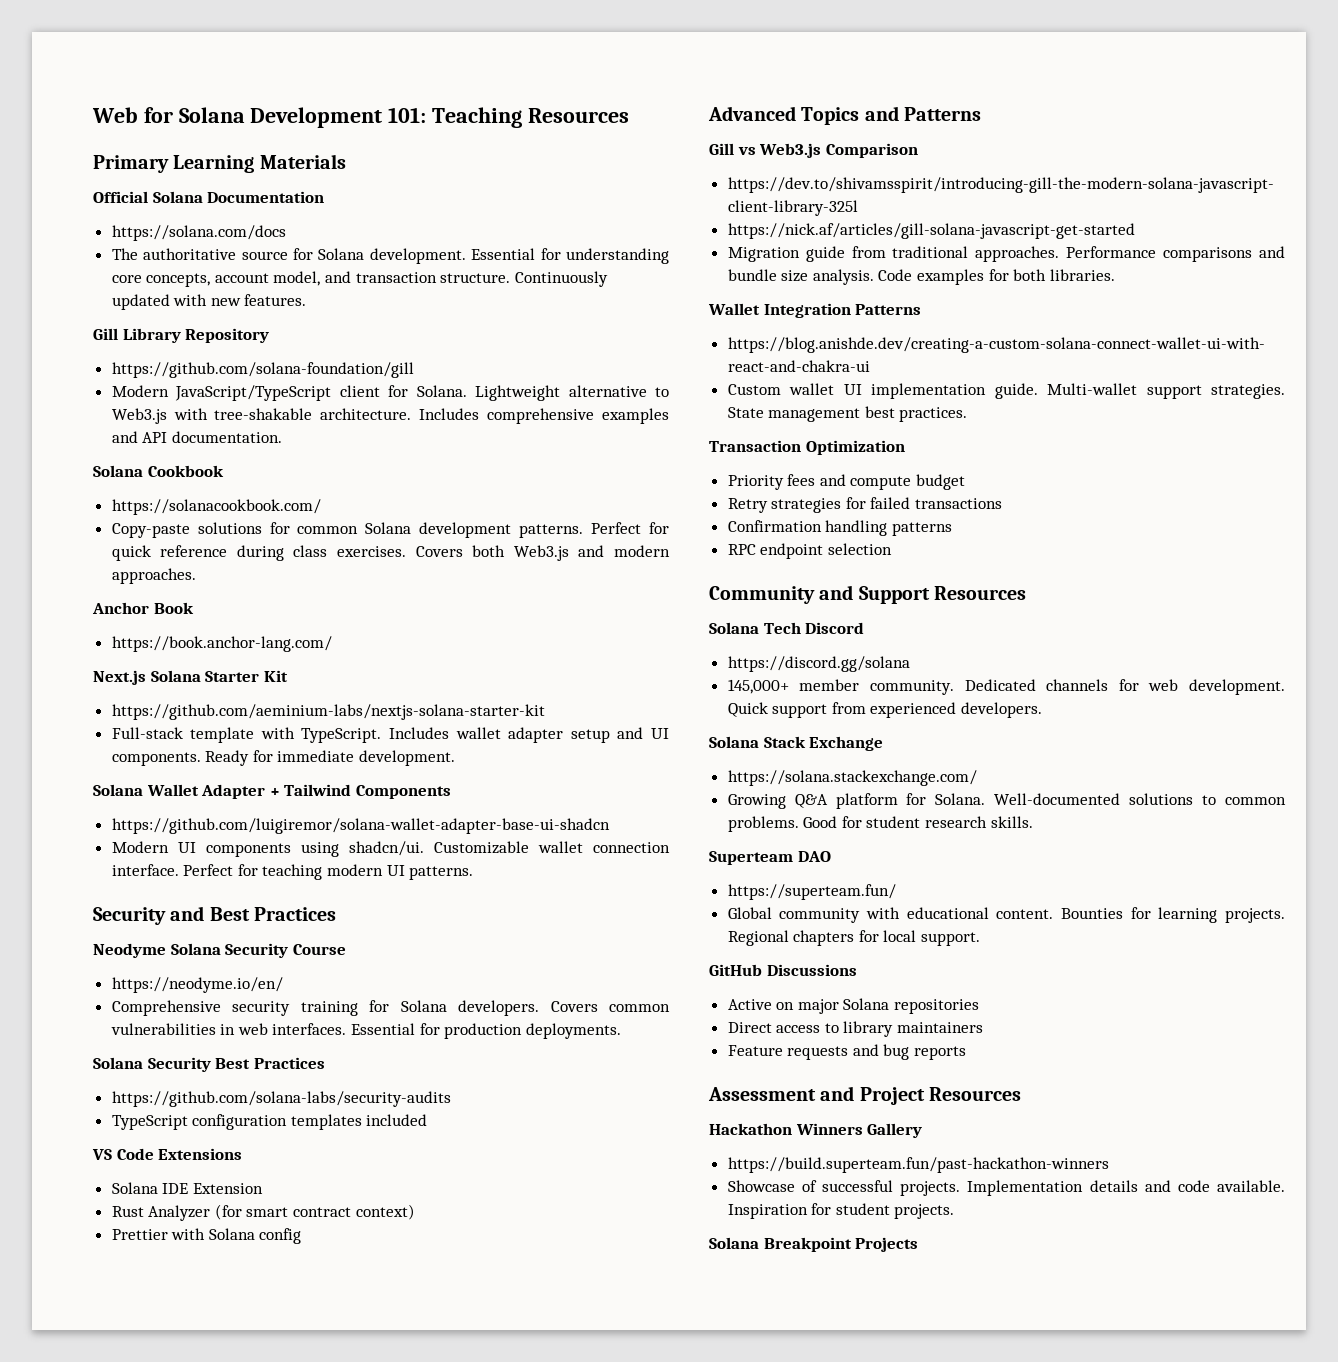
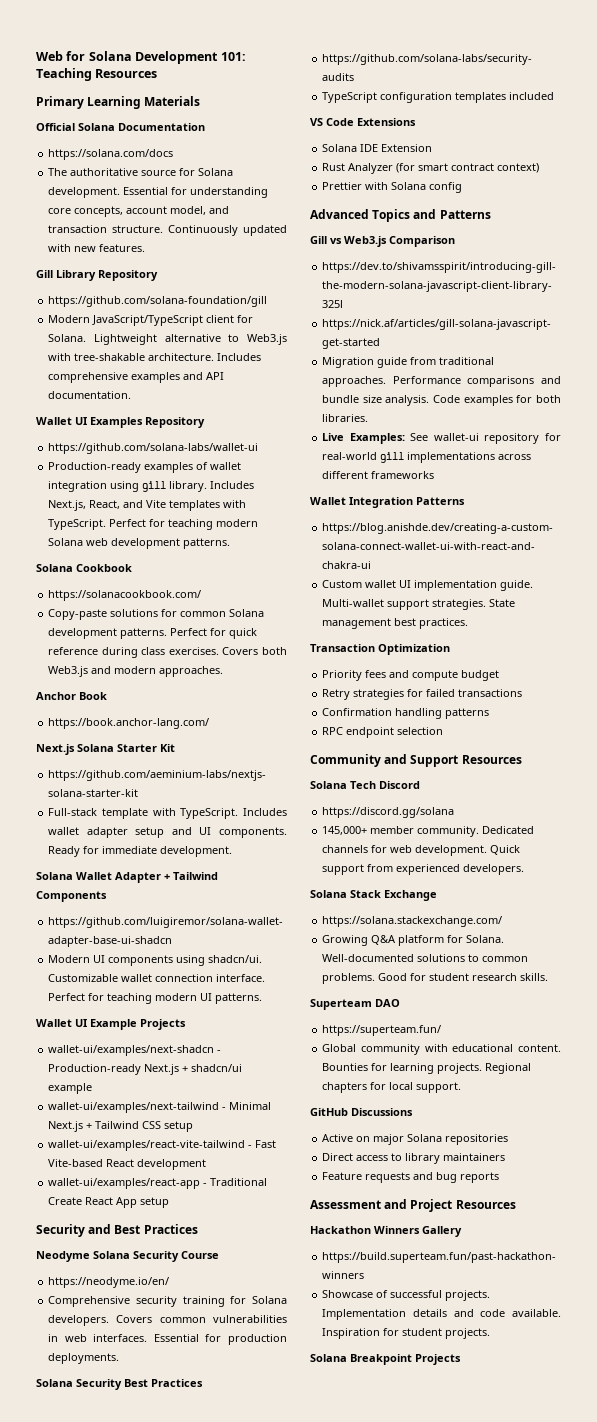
(282, 437) none -> [36,417,205,428] [48,443,259,454] [48,462,242,473] [48,481,255,492] [48,500,247,511] [48,519,259,530] [48,538,231,549] // Wallet UI Examples Repository // https://github.com/solana-labs/wallet-ui // Production-ready examples of wallet integration using gill library. Includes Next.js, React, and Vite templates with TypeScript. Perfect for teaching modern Solana web development patterns.
(474, 873) none -> [36,1019,186,1030] [48,1045,222,1056] [48,1064,243,1075] [48,1083,93,1094] [48,1102,272,1113] [48,1121,194,1132] [48,1140,277,1151] [48,1159,207,1170] [48,1178,268,1189] [48,1197,170,1208] // Wallet UI Example Projects // wallet-ui/examples/next-shadcn - Production-ready Next.js + shadcn/ui example // wallet-ui/examples/next-tailwind - Minimal Next.js + Tailwind CSS setup // wallet-ui/examples/react-vite-tailwind - Fast Vite-based React development // wallet-ui/examples/react-app - Traditional Create React App setup
(1115, 275) none -> [322,433,561,444] [322,452,532,463] [322,471,435,479] // Live Examples: See wallet-ui repository for real-world gill implementations across different frameworks

